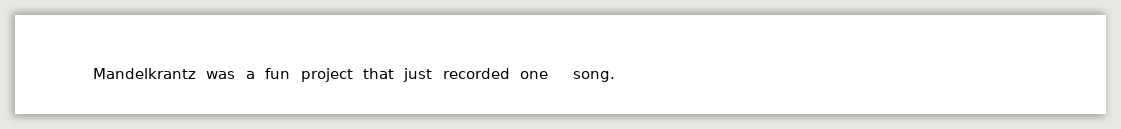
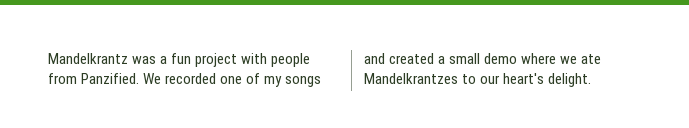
[362,68,615,82] that just recorded one song. -> [241,53,311,67] [48,73,322,87] [364,53,602,64] [364,73,592,87] with people from Panzified. We recorded one of my songs and created a small demo where we ate Mandelkrantzes to our heart's delight.

